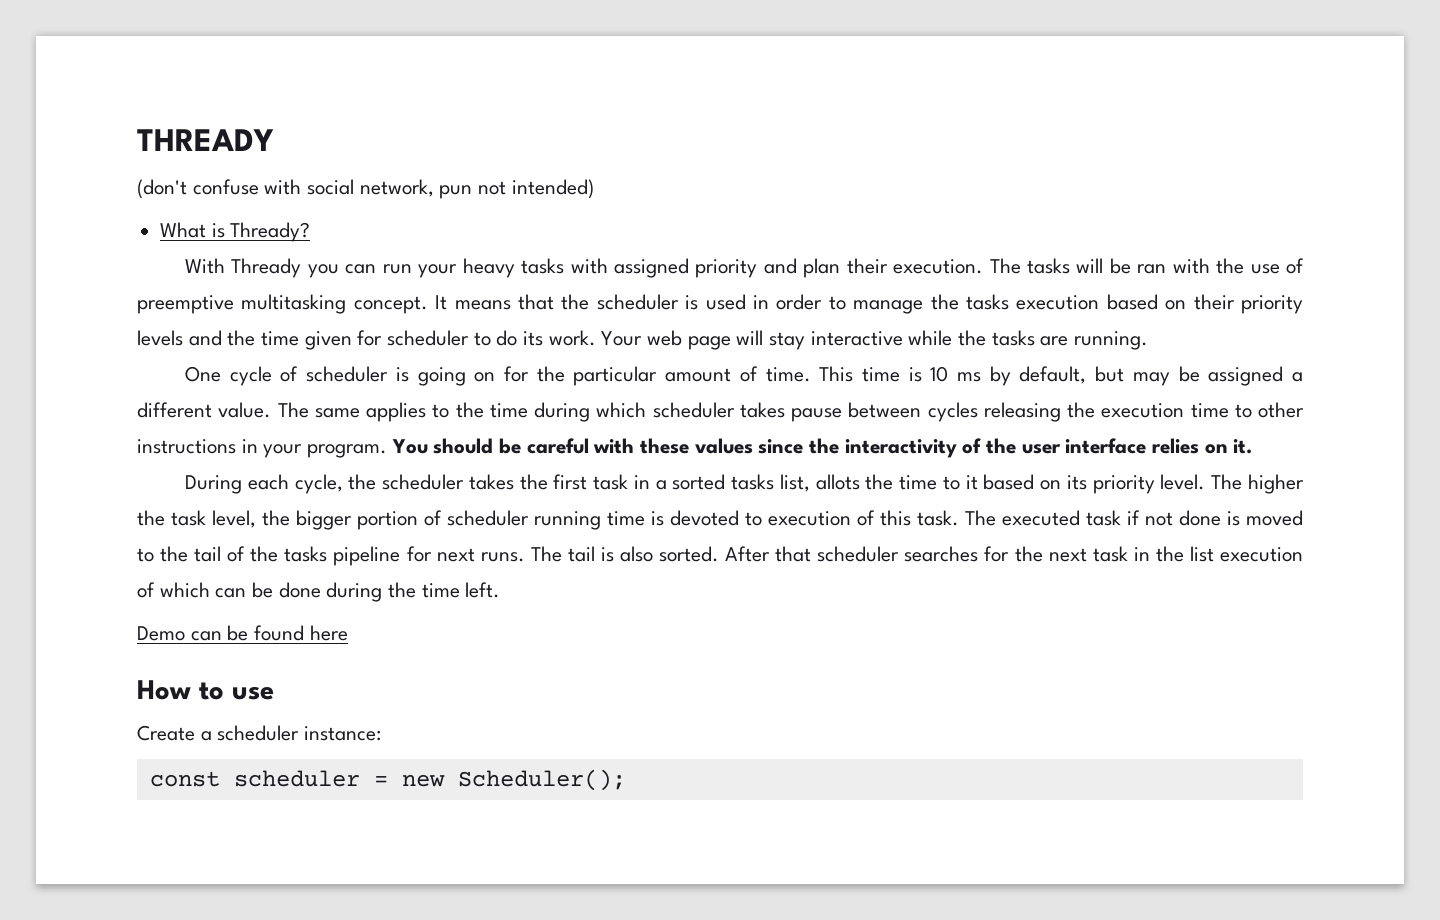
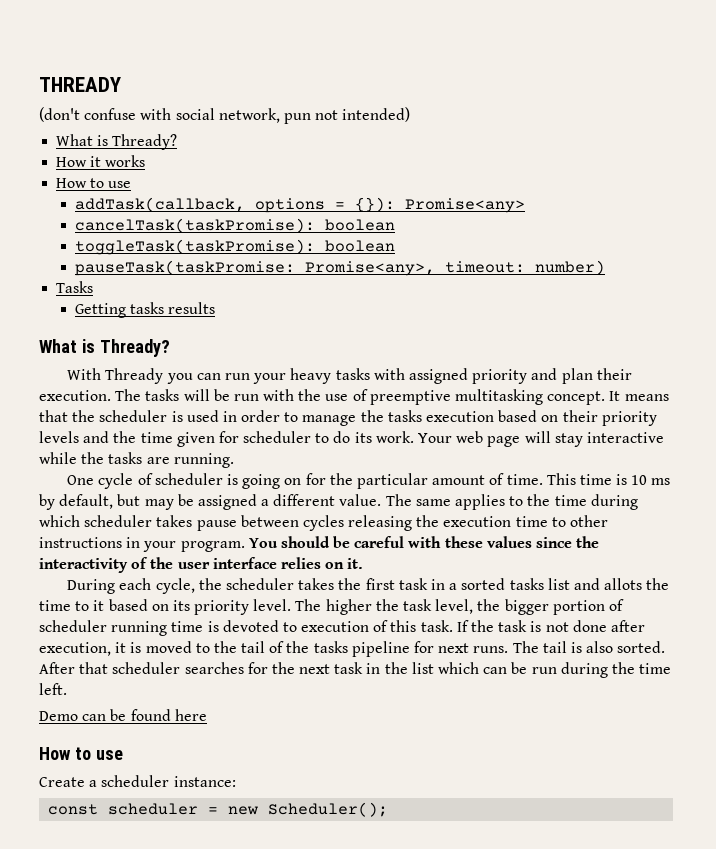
(311, 232) none -> [56,155,146,167] [56,178,132,188] [74,197,525,213] [74,218,395,233] [74,239,395,255] [74,260,605,276] [56,281,94,293] [74,302,215,318] [39,339,170,357] // How it works // How to use // addTask(callback, options = {}): Promise<any> // cancelTask(taskPromise): boolean // toggleTask(taskPromise): boolean // pauseTask(taskPromise: Promise<any>, timeout: number) // Tasks // Getting tasks results // What is Thready?
[1137,264,1167,274] ran -> [233,394,259,401] run
[779,474,810,492] list, -> [547,578,600,590] list and
[965,510,1221,526] The executed task if not done -> [456,620,645,632] [39,642,127,656] If the task is not done after execution, it
[1220,547,1304,562] [137,582,155,598] execution of -> (434, 668) none
[278,582,321,598] done -> [531,667,557,674] run

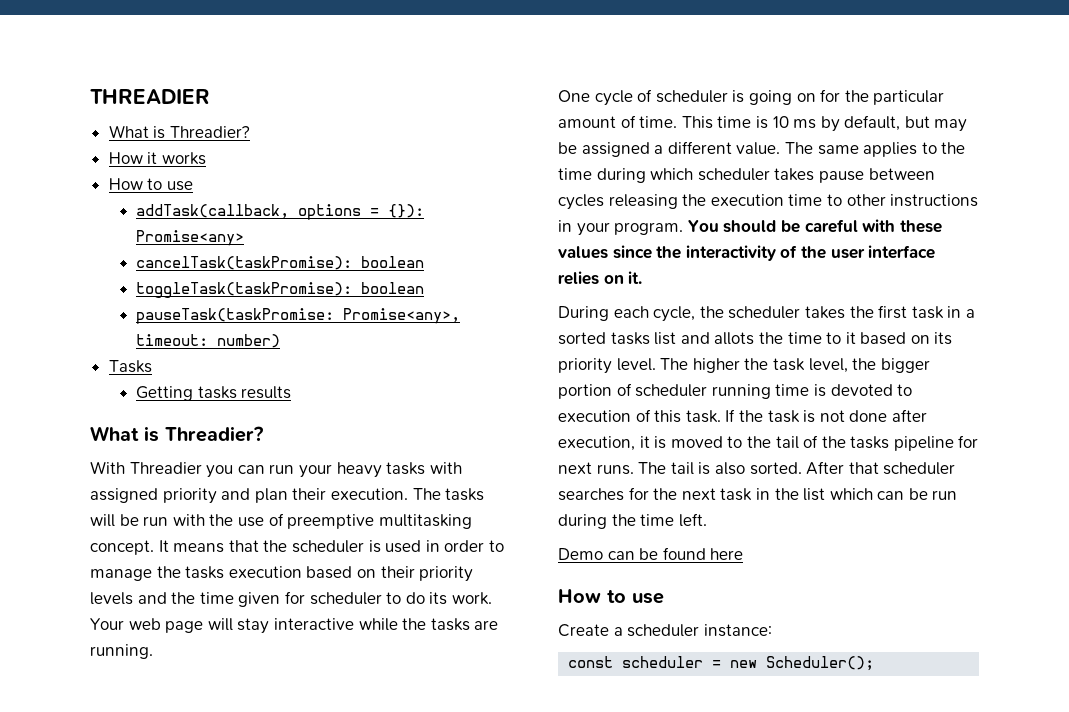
[39,77,121,92] [39,107,411,124] [56,134,178,150] THREADY // (don't confuse with social network, pun not intended) // What is Thready? -> [90,89,210,104] [108,125,250,139] THREADIER // What is Threadier?
[99,339,170,357] Thready? -> [165,426,264,442] Threadier?
[105,368,164,384] Thready -> [129,462,202,474] Threadier

